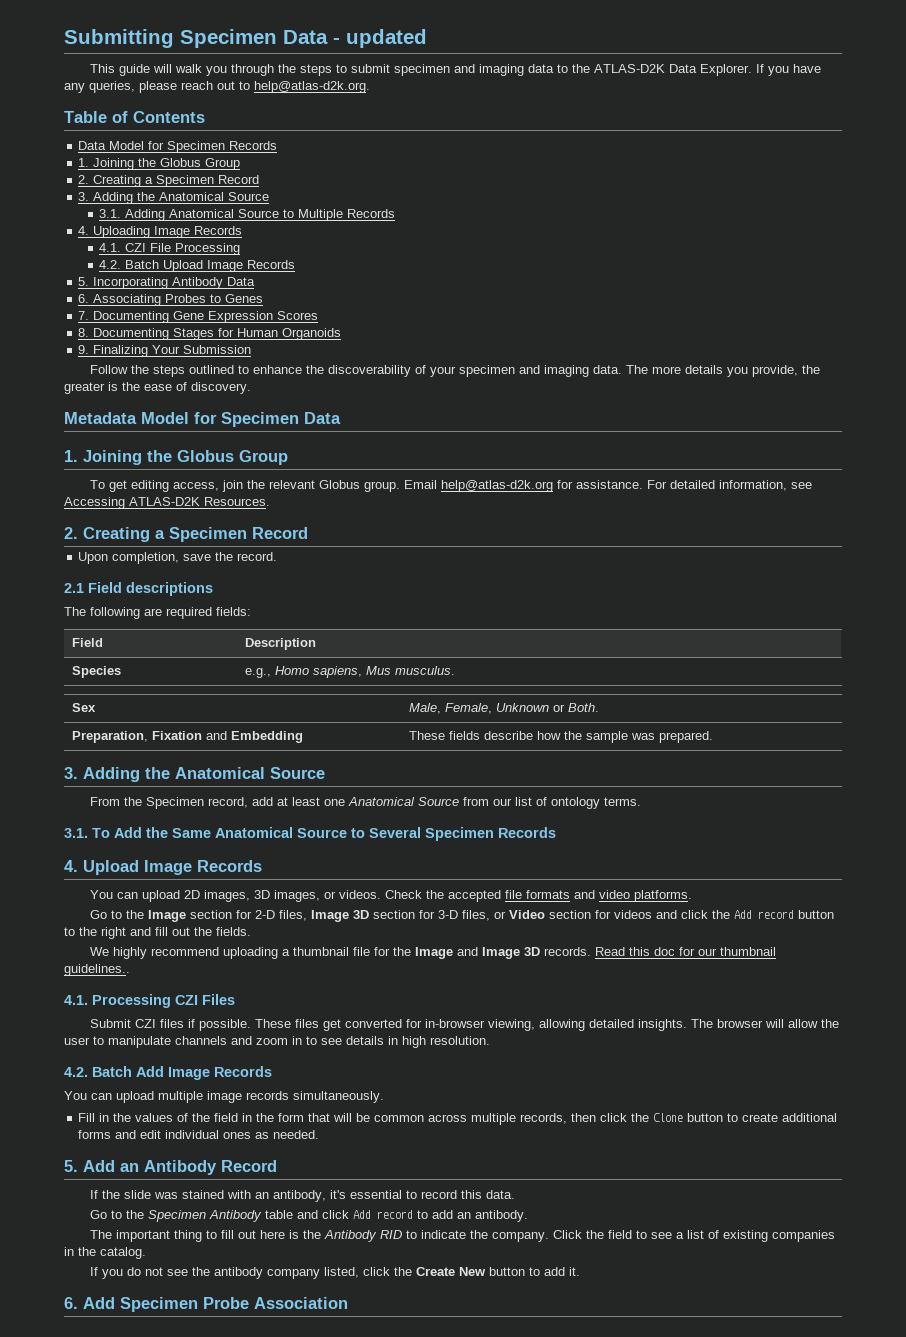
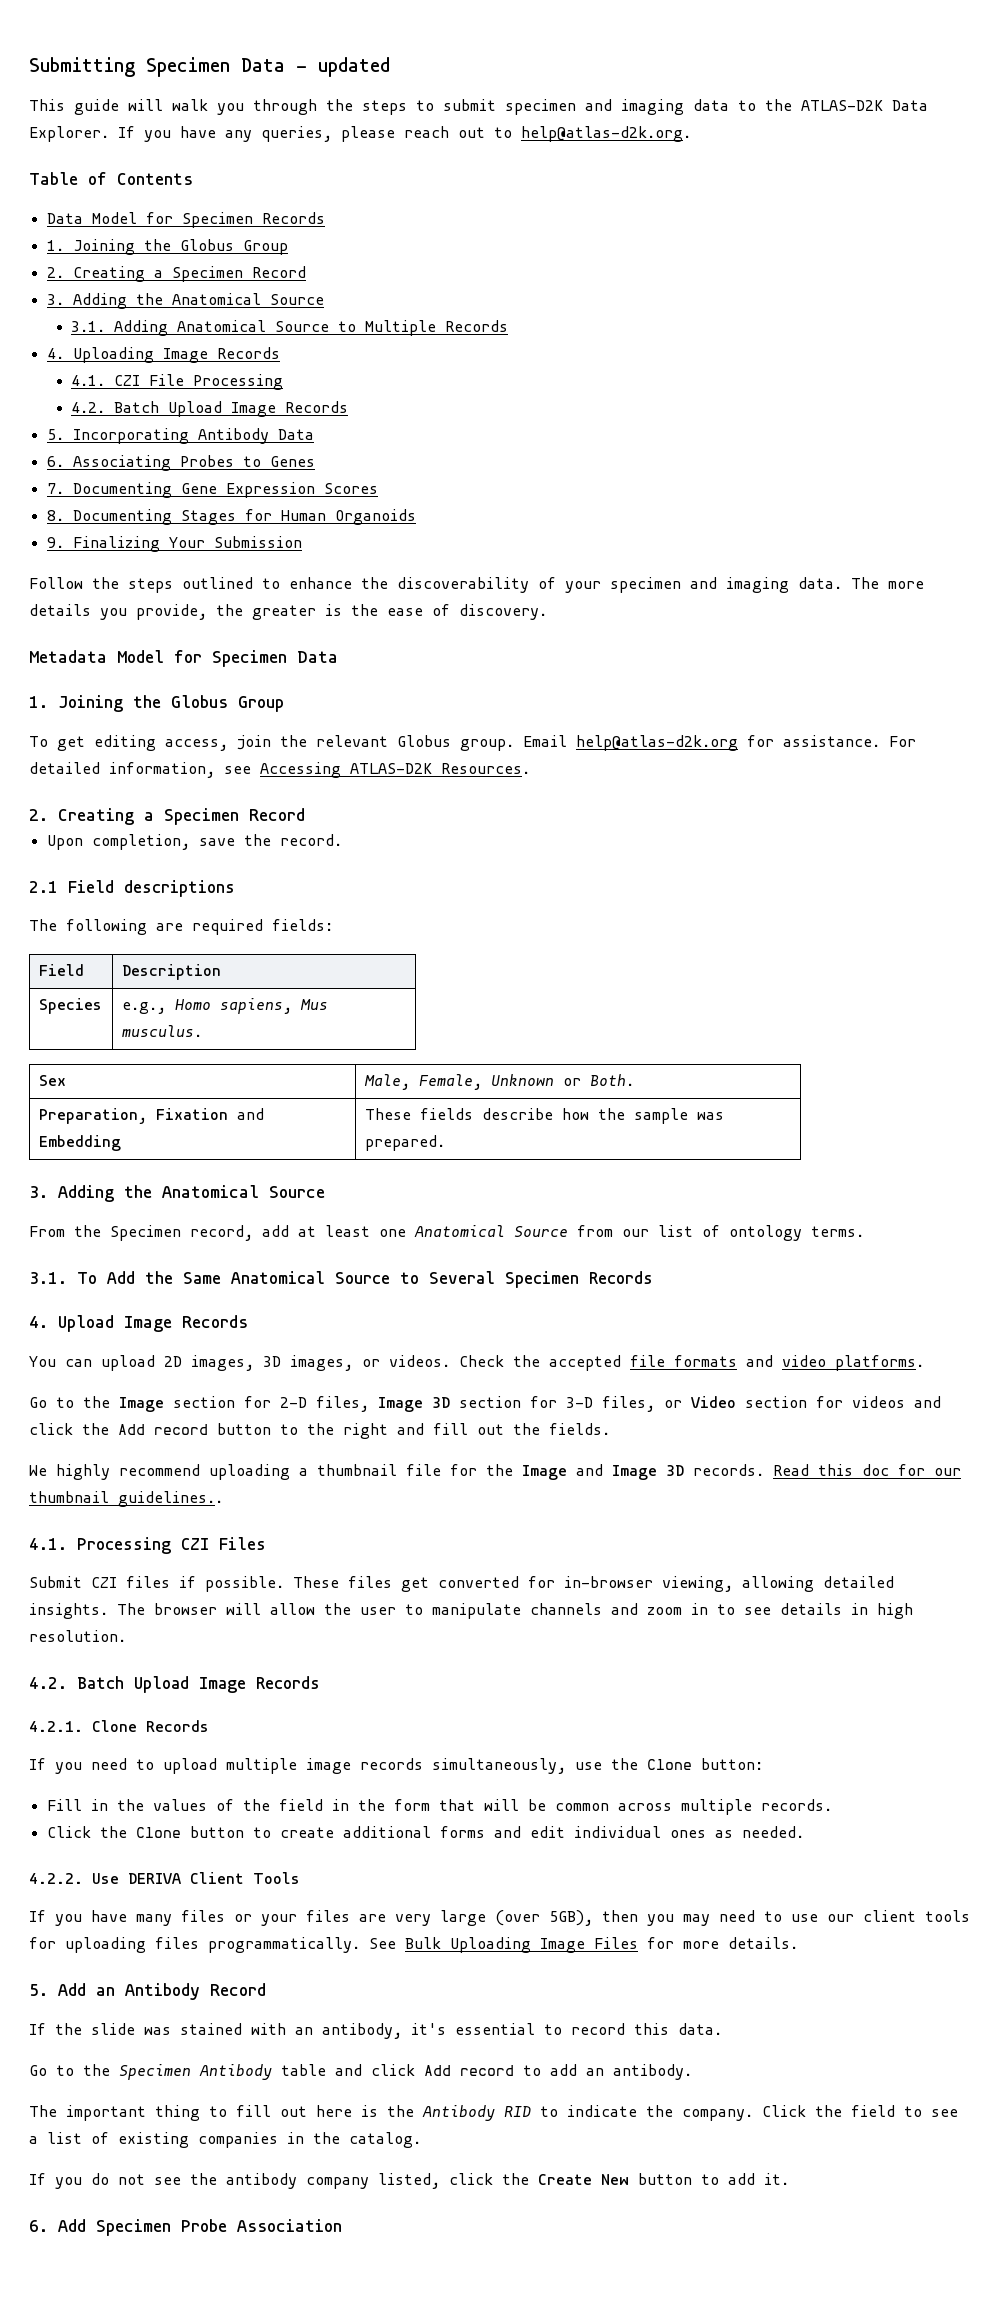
[136,1066,272,1080] [64,1091,384,1103] Add Image Records // You can upload multiple image records simultaneously. -> [134,1676,320,1693] [29,1720,209,1732] [29,1758,763,1774] Upload Image Records // 4.2.1. Clone Records // If you need to upload multiple image records simultaneously, use the Clone button:
[520,1113,628,1124] records, then click -> [760,1799,832,1811] [46,1826,91,1838] records. // Click
(320, 1134) none -> [29,1872,300,1884] [29,1910,970,1926] [29,1937,798,1953] // 4.2.2. Use DERIVA Client Tools // If you have many files or your files are very large (over 5GB), then you may need to use our client tools for uploading files programmatically. See Bulk Uploading Image Files for more details.

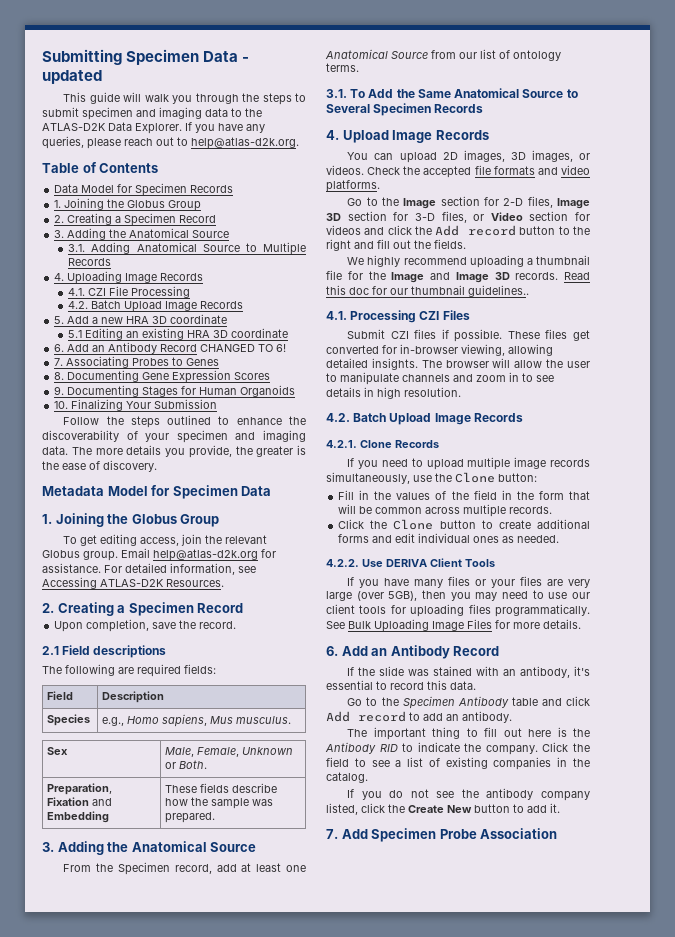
[72,428,314,444] [46,456,64,467] Incorporating Antibody Data // 6. -> [67,314,228,324] [68,328,289,340] [54,342,287,354] [54,358,64,366] Add a new HRA 3D coordinate // 5.1 Editing an existing HRA 3D coordinate // 6. Add an Antibody Record CHANGED TO 6! // 7.
[46,483,64,494] 7. -> [54,372,65,380] 8.
[46,510,64,521] 8. -> [54,386,65,395] 9.
[46,537,64,548] 9. -> [54,401,69,409] 10.
[29,1984,48,1996] 5. -> [326,646,338,656] 6.
[29,2220,48,2232] 6. -> [326,829,338,839] 7.

